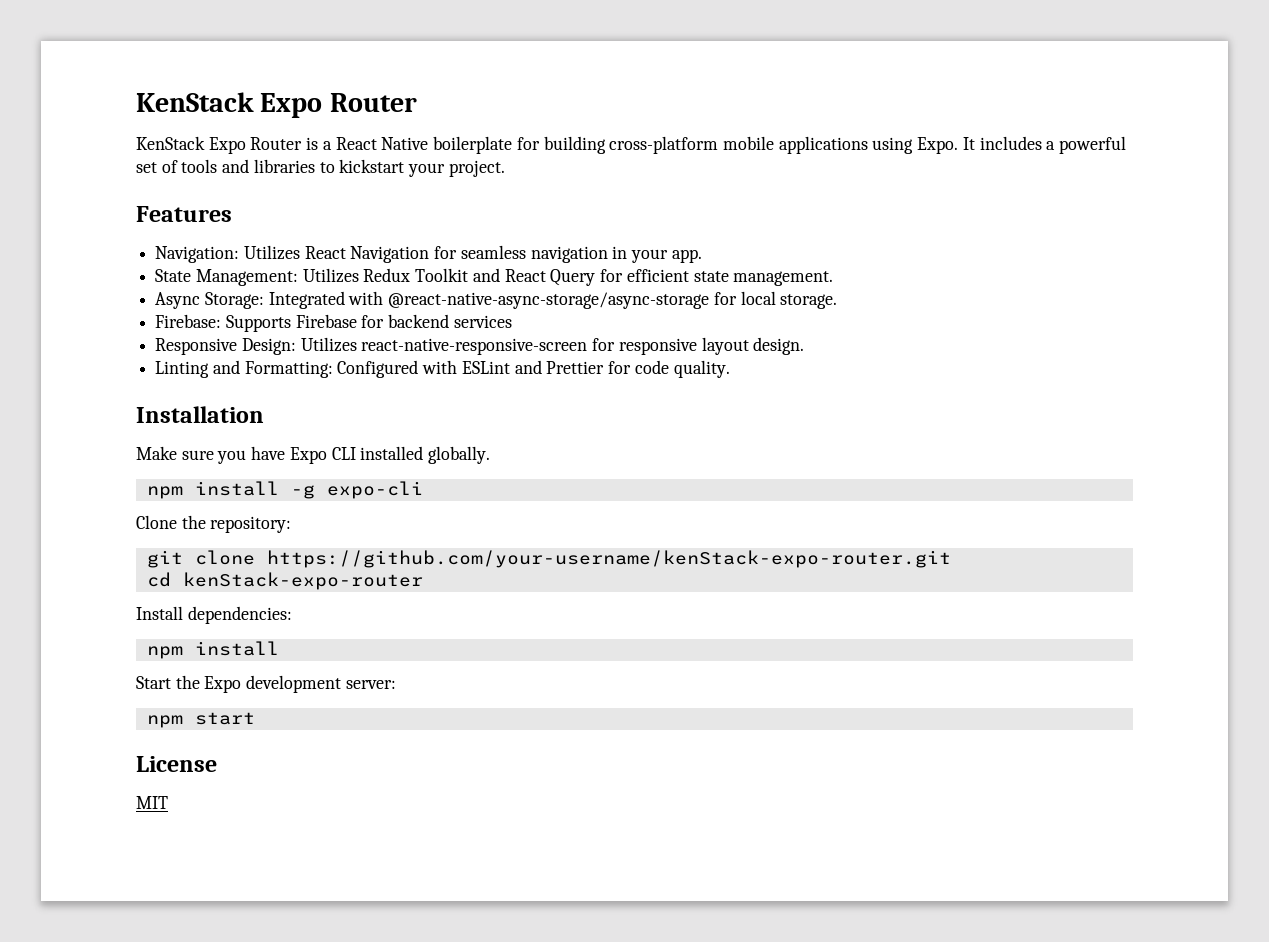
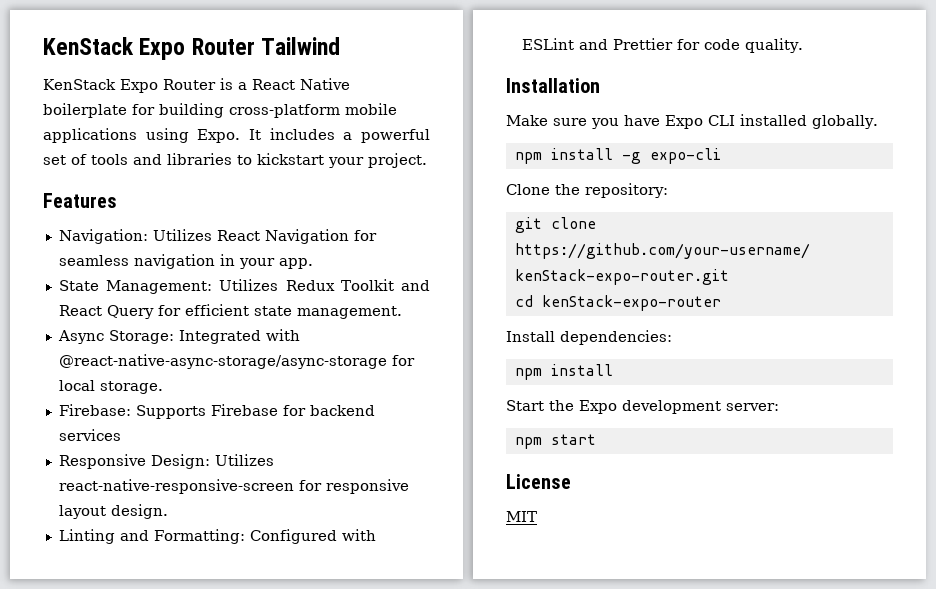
[136,92,417,118] KenStack Expo Router -> [43,37,341,60] KenStack Expo Router Tailwind

